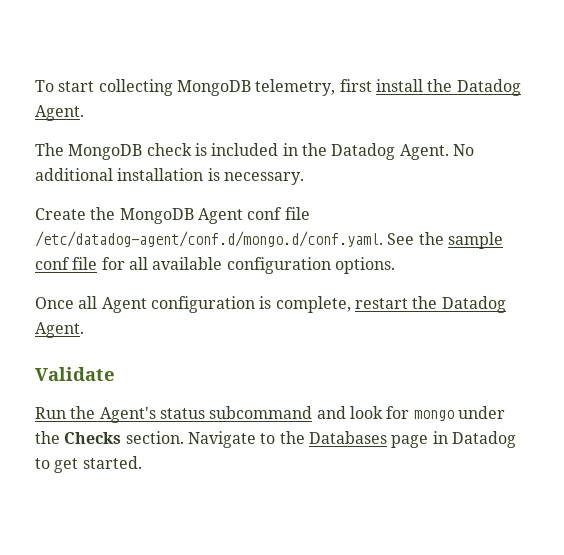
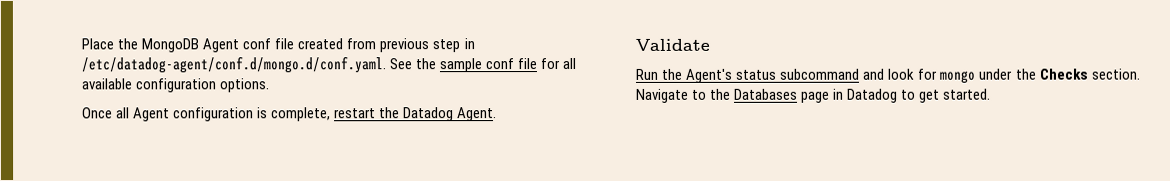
[35,79,521,96] [35,105,84,121] [35,143,474,160] [35,168,304,185] [35,208,86,220] To start collecting MongoDB telemetry, first install the Datadog Agent. // The MongoDB check is included in the Datadog Agent. No additional installation is necessary. // Create -> [81,38,114,50] Place
(310, 213) none -> [297,38,475,53] created from previous step in

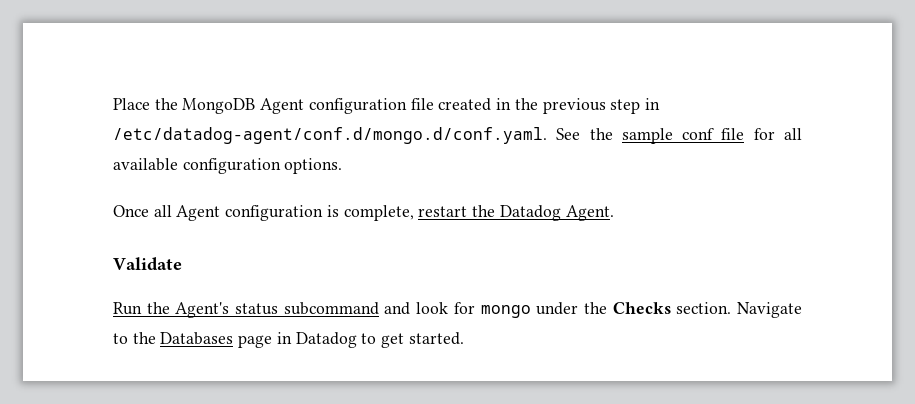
[242,38,272,50] conf -> [308,98,407,114] configuration
[346,38,377,50] from -> [496,98,538,110] in the

